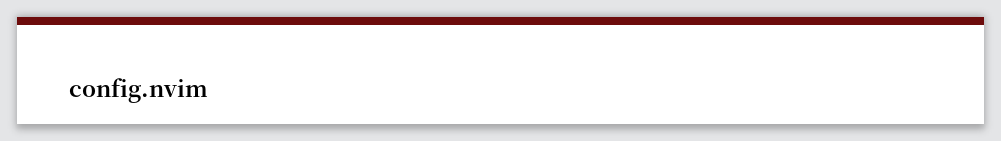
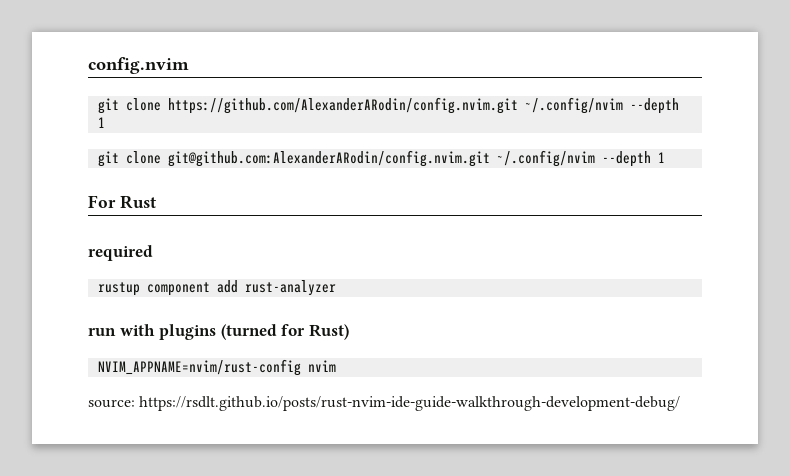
(208, 90) none -> [97,97,679,114] [97,117,105,128] [97,150,665,167] [88,195,156,209] [88,245,153,261] [97,280,336,296] [88,324,349,340] [97,359,336,376] [88,396,681,411] // git clone https://github.com/AlexanderARodin/config.nvim.git ~/.config/nvim --depth 1 // git clone git@github.com:AlexanderARodin/config.nvim.git ~/.config/nvim --depth 1 // For Rust // required // rustup component add rust-analyzer // run with plugins (turned for Rust) // NVIM_APPNAME=nvim/rust-config nvim // source: https://rsdlt.github.io/posts/rust-nvim-ide-guide-walkthrough-development-debug/

